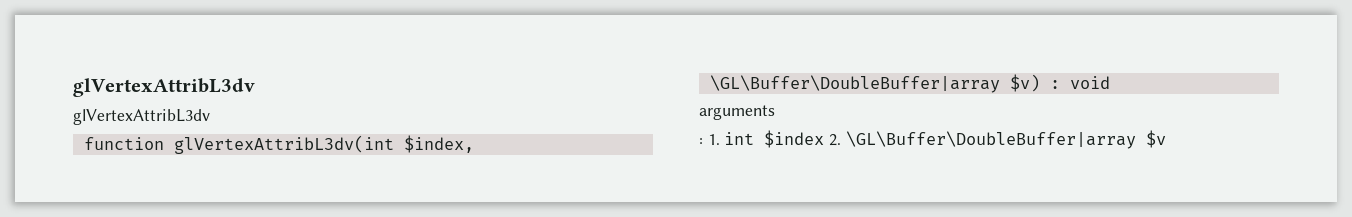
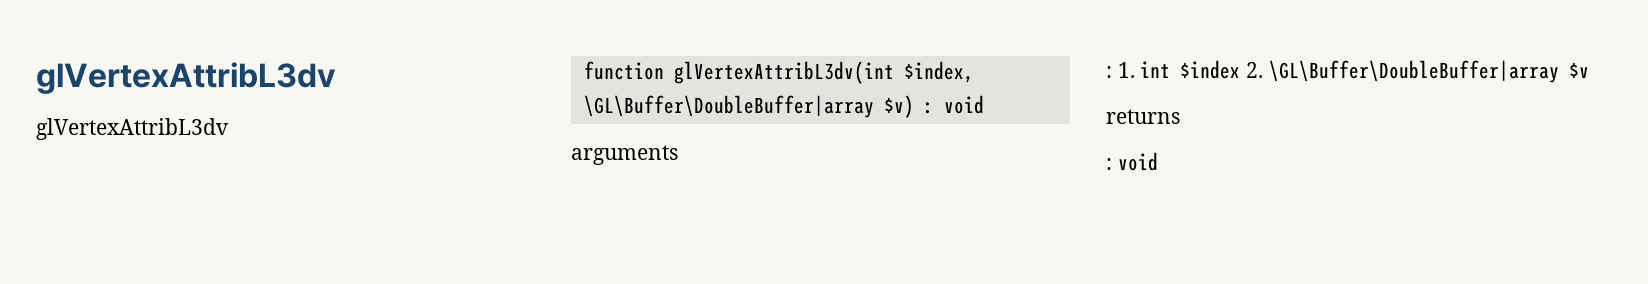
(1166, 139) none -> [1106,109,1180,124] [1106,152,1158,171] // returns // : void

